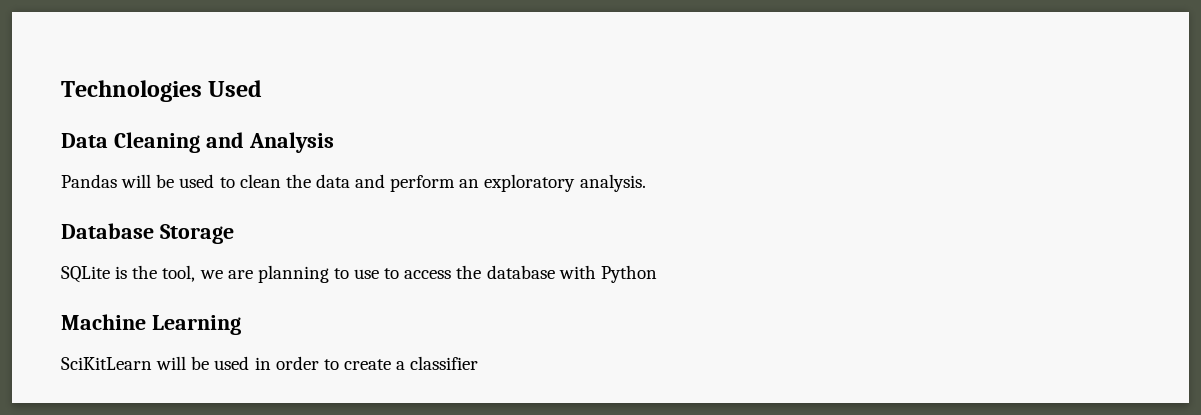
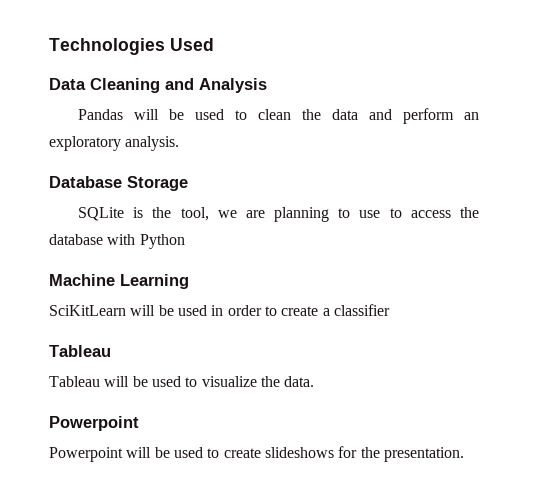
(479, 363) none -> [49,345,111,357] [49,376,315,387] [49,416,139,431] [49,446,464,462] // Tableau // Tableau will be used to visualize the data. // Powerpoint // Powerpoint will be used to create slideshows for the presentation.

